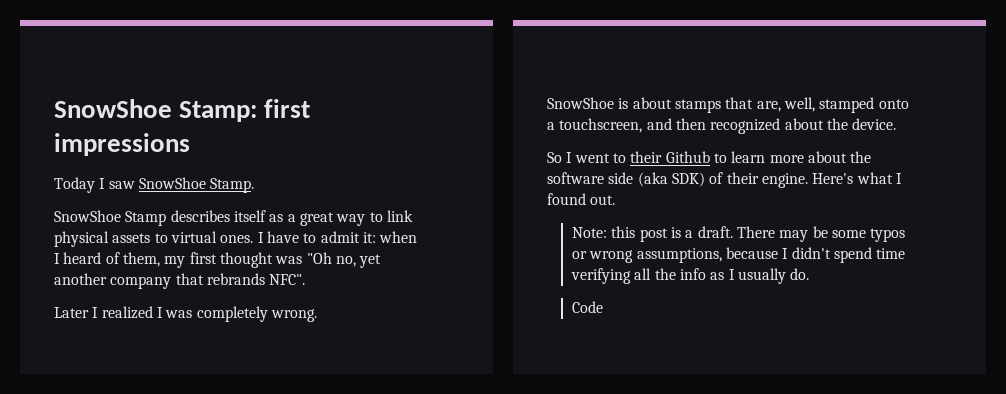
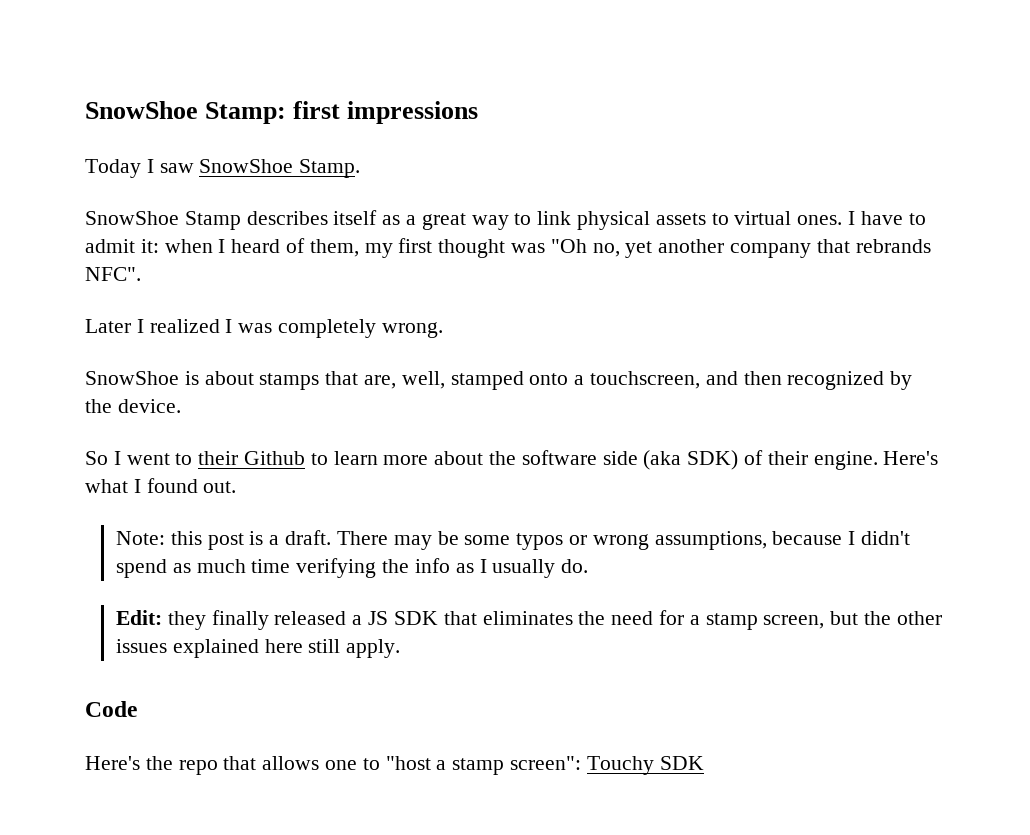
[784,118,824,130] about -> [890,371,913,390] by
(872, 255) none -> [172,559,246,573] as much
[634,268,652,280] all -> (377, 568) none
[572,301,604,313] Code -> [116,610,942,630] [116,639,401,658] [85,701,137,717] [85,756,704,775] Edit: they finally released a JS SDK that eliminates the need for a stamp screen, but the other issues explained here still apply. // Code // Here's the repo that allows one to "host a stamp screen": Touchy SDK

